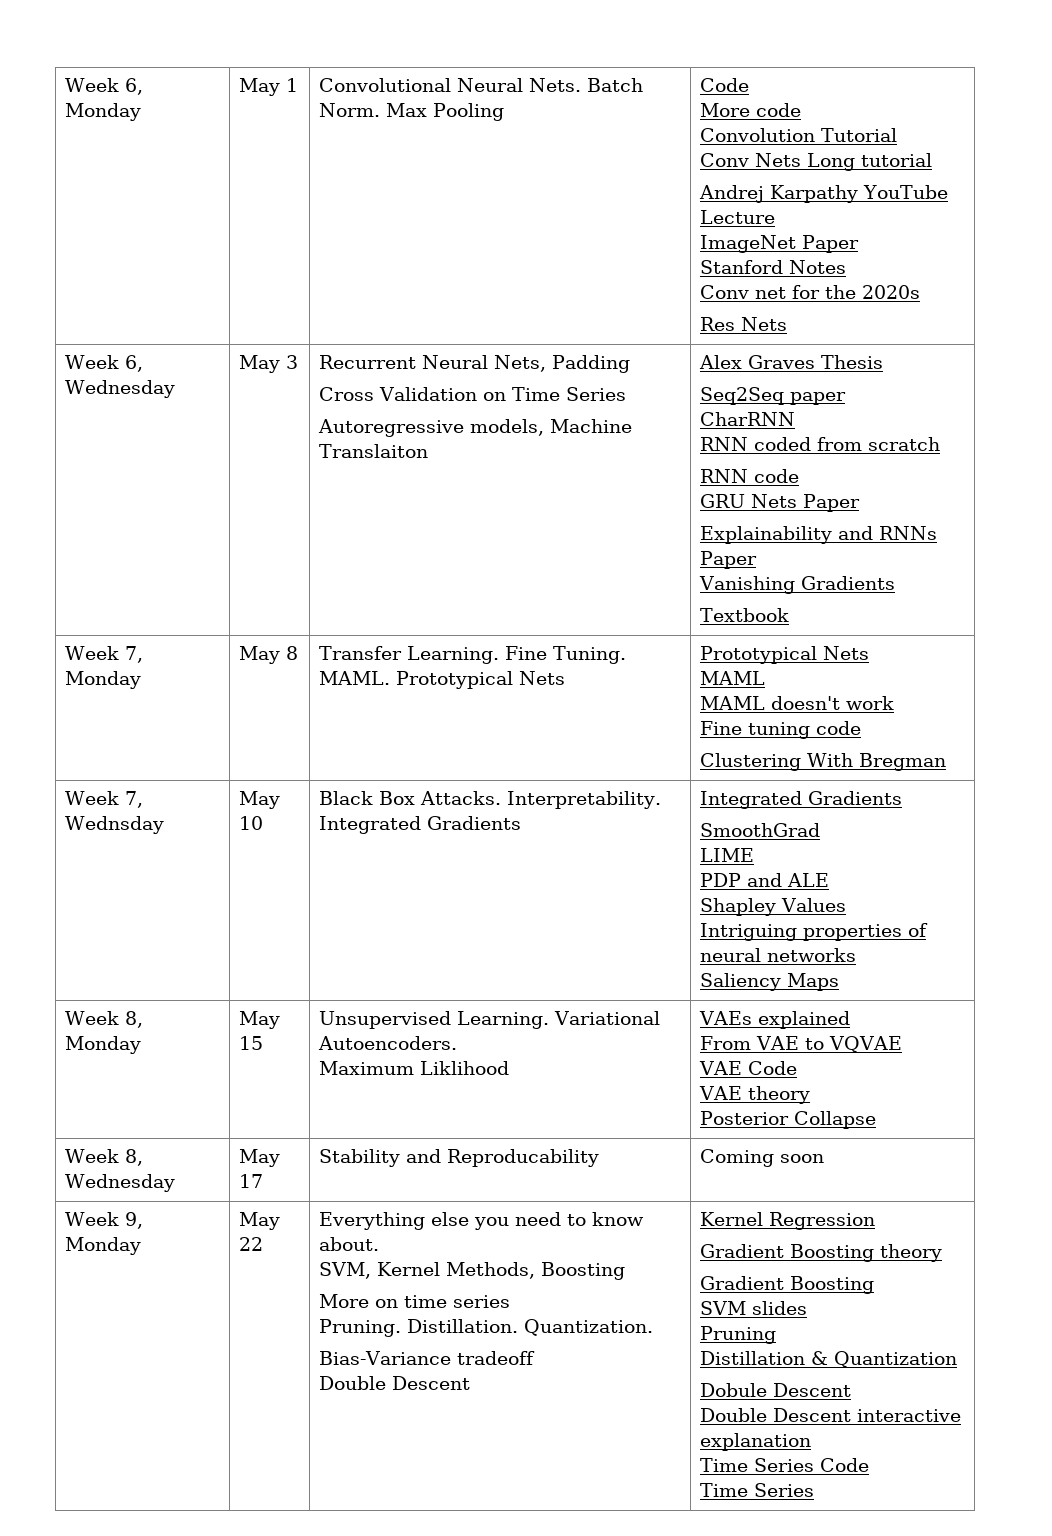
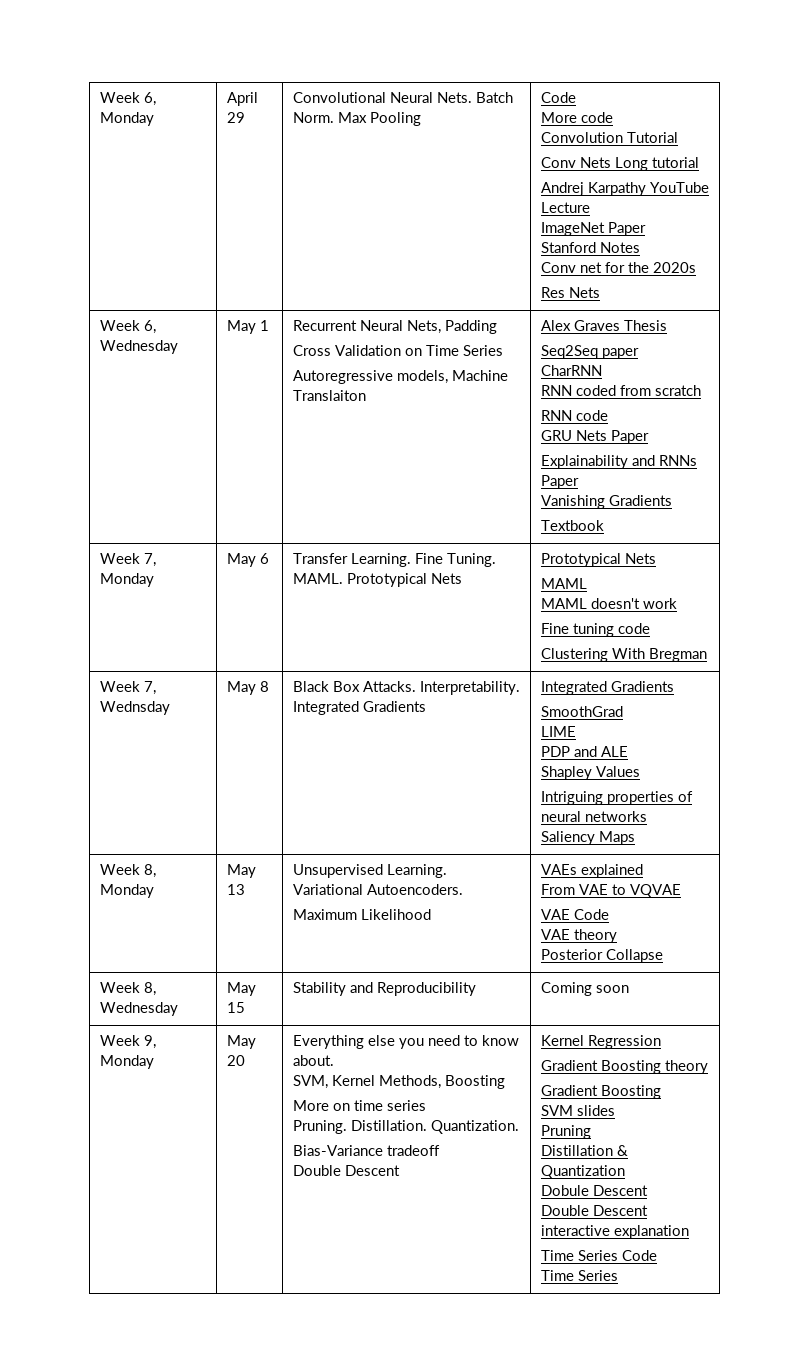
[239,78,299,96] May 1 -> [226,92,258,106] [226,112,245,123] April 29
[286,355,299,369] 3 -> [259,320,269,331] 1
[286,646,299,660] 8 -> [259,553,269,564] 6
[239,816,264,830] 10 -> [259,681,269,692] 8
[239,1036,264,1050] 15 -> [226,884,245,895] 13
[420,1061,510,1075] Liklihood -> [360,909,431,920] Likelihood
[239,1174,264,1188] 17 -> [226,1002,245,1013] 15
[447,1149,600,1167] Reproducability -> [376,982,476,996] Reproducibility
[239,1237,264,1251] 22 -> [226,1055,245,1066] 20

